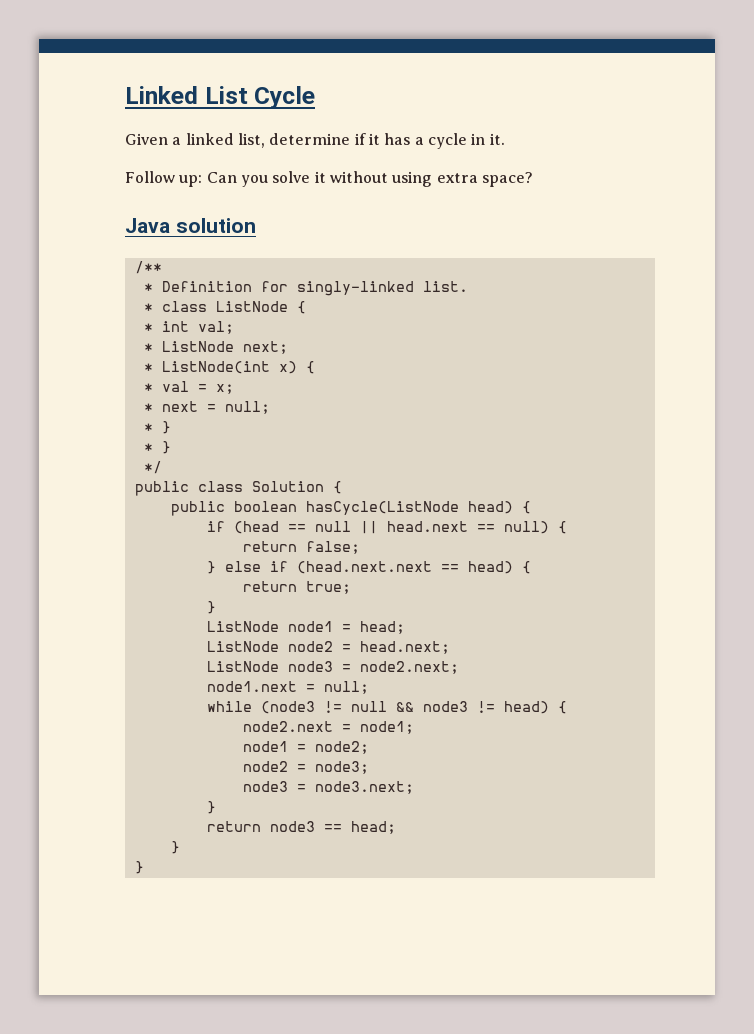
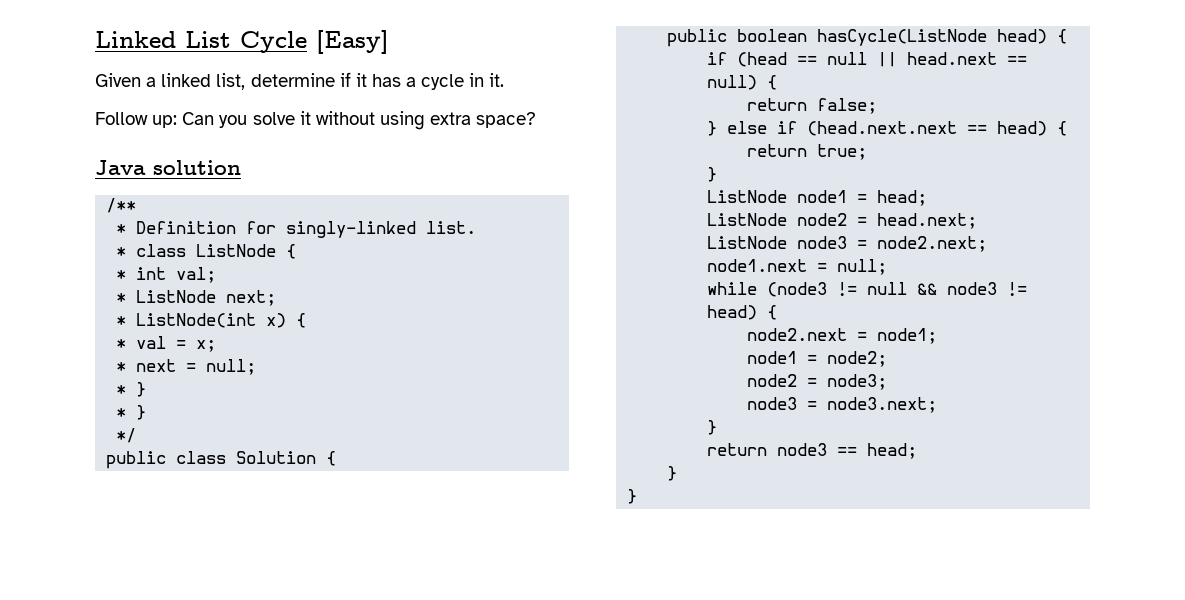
(316, 97) none -> [316,30,389,54] [Easy]

